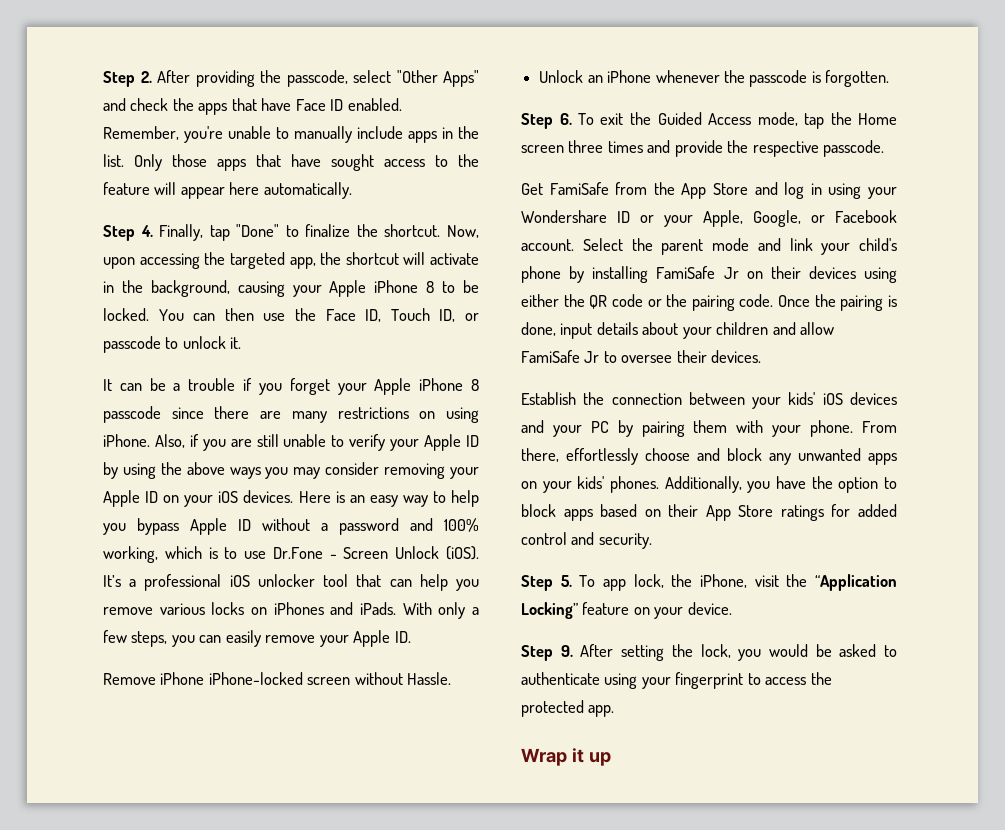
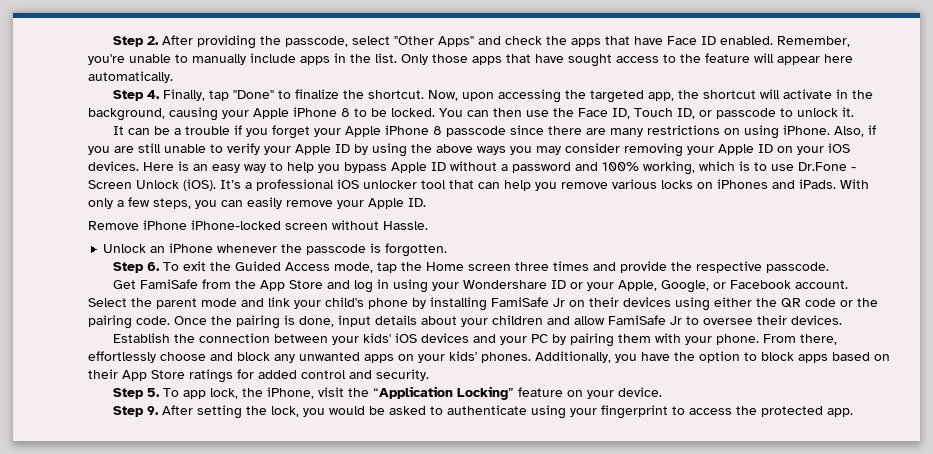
[521,748,611,766] // Wrap it up -> (854, 412) none

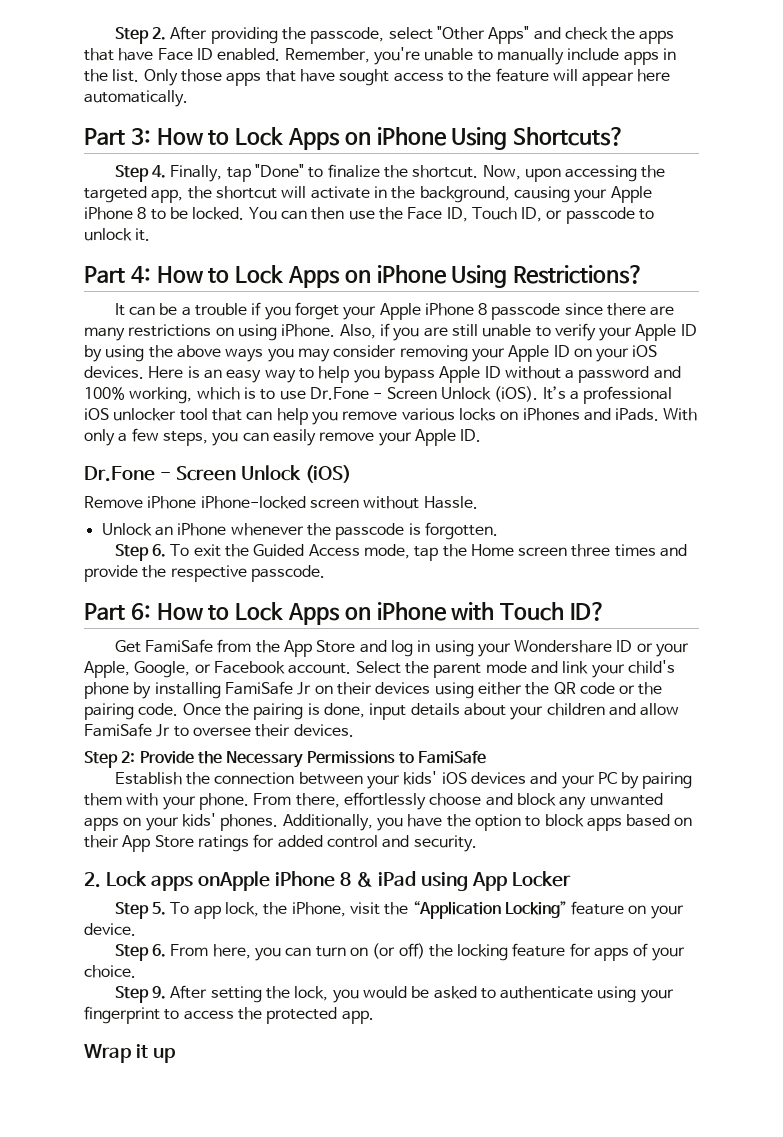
(173, 77) none -> [84,127,626,150] // Part 3: How to Lock Apps on iPhone Using Shortcuts?
(854, 112) none -> [84,265,645,288] // Part 4: How to Lock Apps on iPhone Using Restrictions?
(426, 202) none -> [84,465,351,483] // Dr.Fone - Screen Unlock (iOS)
(830, 267) none -> [84,602,607,625] // Part 6: How to Lock Apps on iPhone with Touch ID?
(842, 320) none -> [84,751,487,768] // Step 2: Provide the Necessary Permissions to FamiSafe
(429, 375) none -> [84,871,571,891] // 2. Lock apps onApple iPhone 8 & iPad using App Locker
(663, 392) none -> [114,943,685,961] [84,965,136,978] // Step 6. From here, you can turn on (or off) the locking feature for apps of your choice.
(854, 412) none -> [84,1044,175,1063] // Wrap it up

